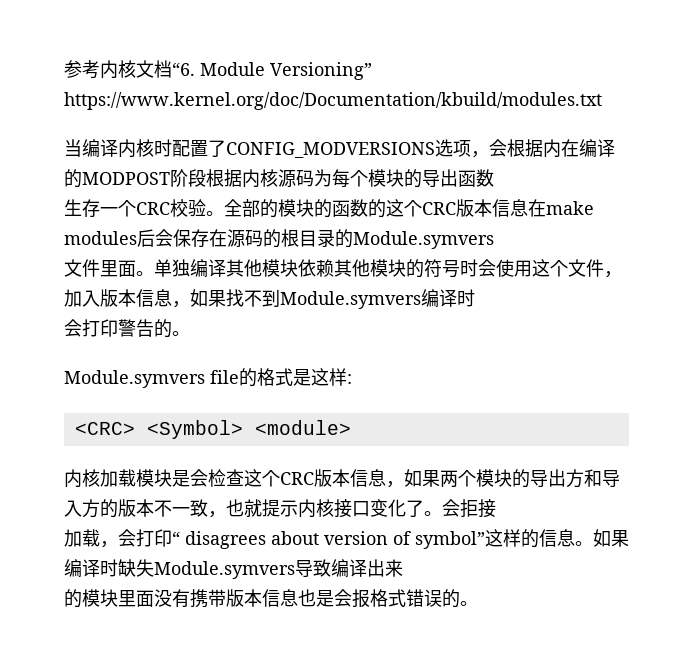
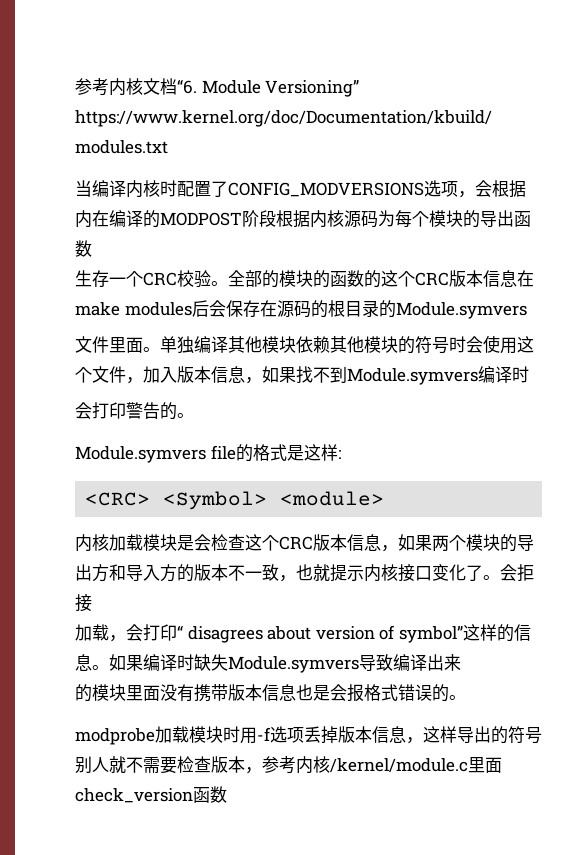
(478, 603) none -> [75,726,542,745] [75,756,502,774] [75,786,227,803] // modprobe加载模块时用-f选项丢掉版本信息，这样导出的符号别人就不需要检查版本，参考内核/kernel/module.c里面check_version函数

